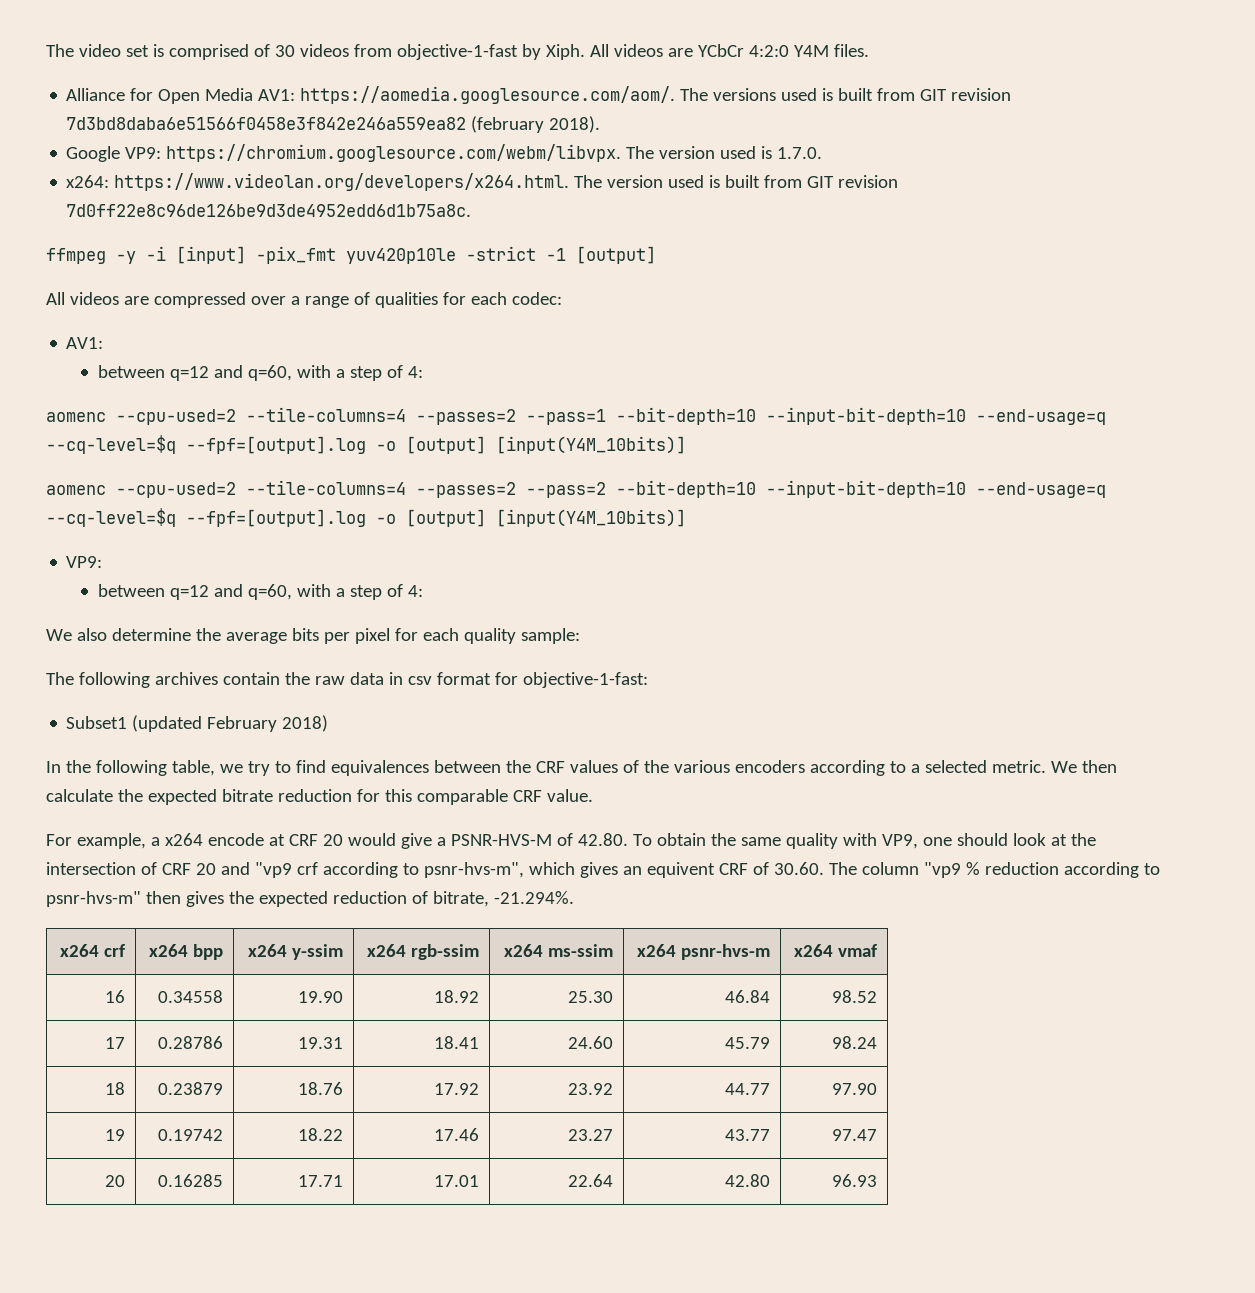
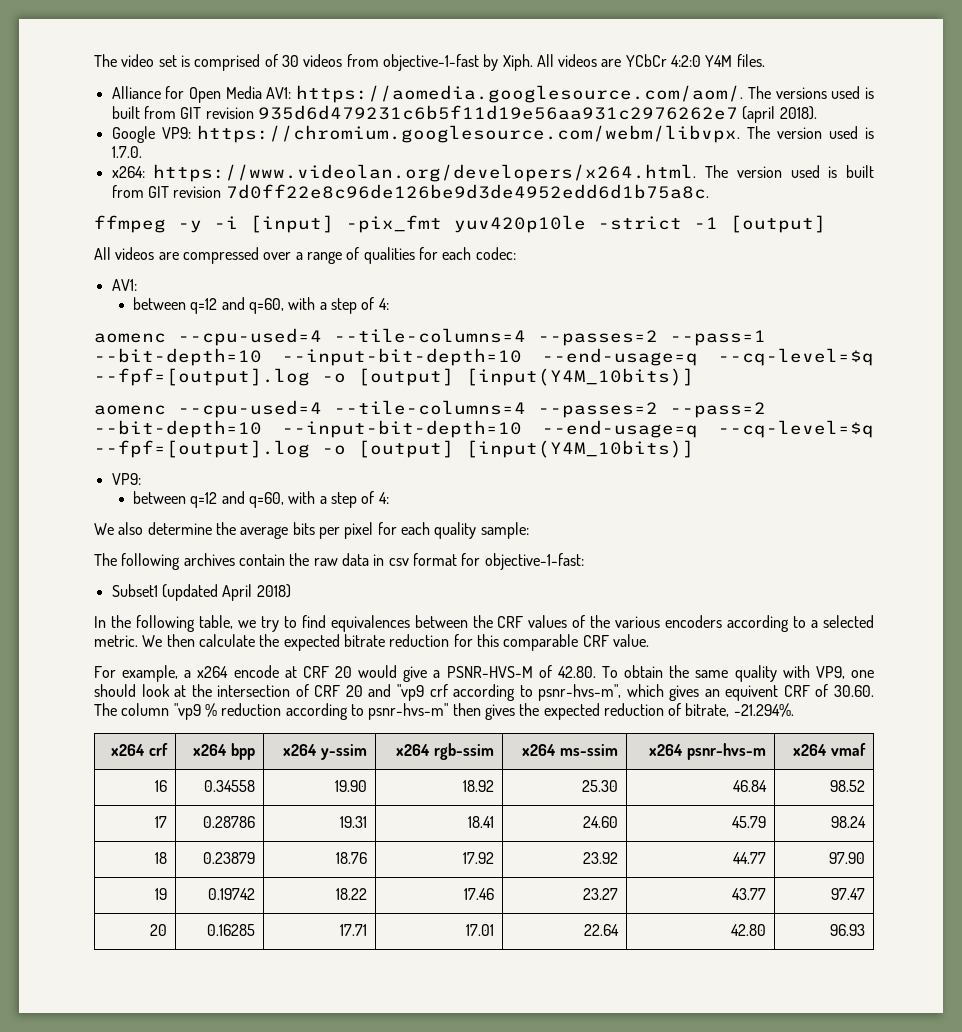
[66,116,545,133] 7d3bd8daba6e51566f0458e3f842e246a559ea82 (february -> [257,105,776,123] 935d6d479231c6b5f11d19e56aa931c2976262e7 (april
[116,409,236,425] --cpu-used=2 -> [178,328,322,346] --cpu-used=4
[116,482,236,498] --cpu-used=2 -> [178,400,322,418] --cpu-used=4
[207,716,278,732] February -> [222,584,253,601] April

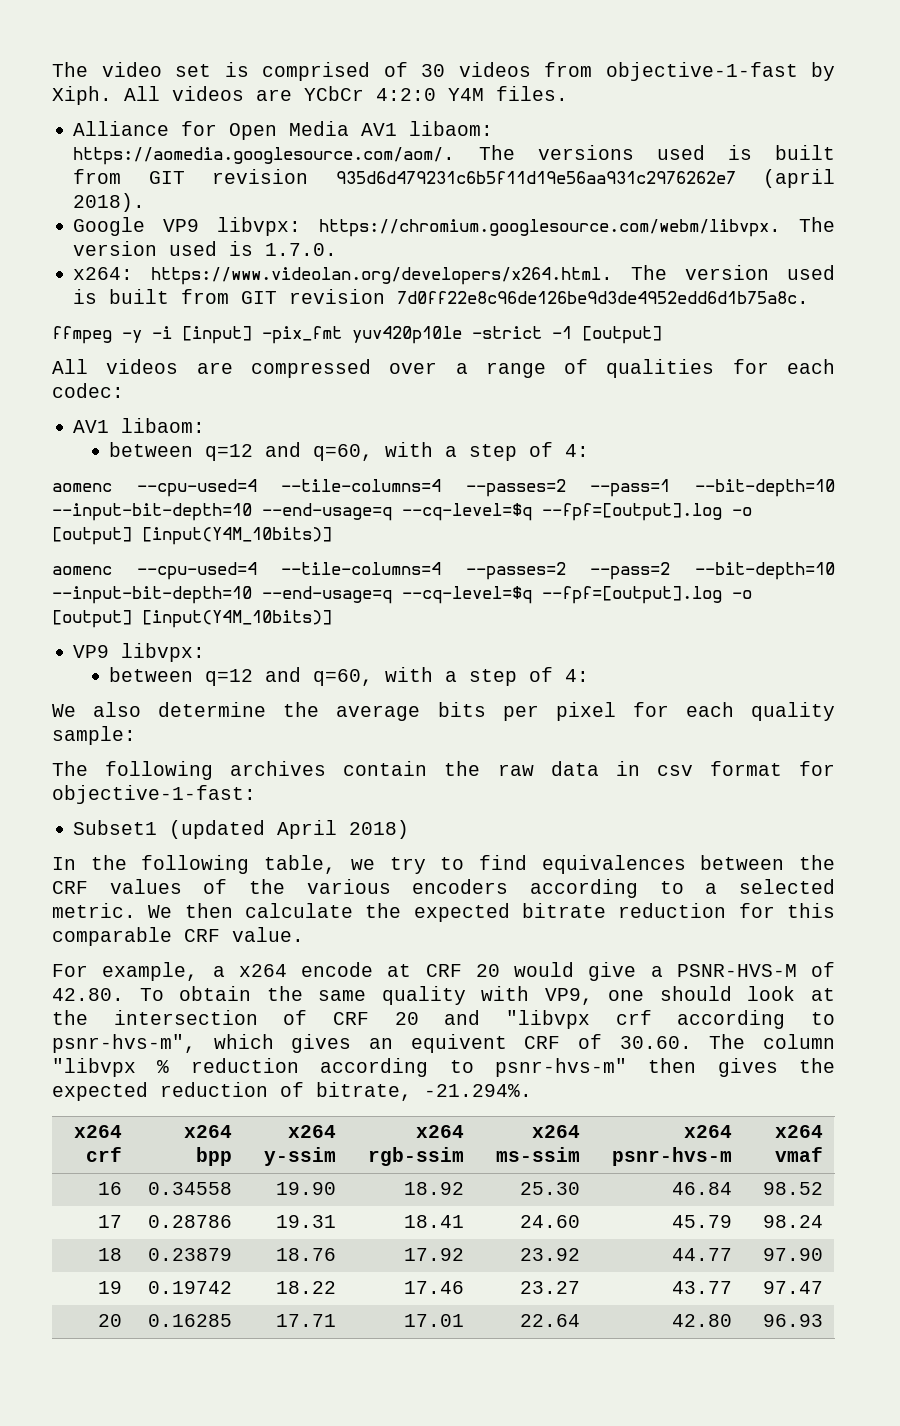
[266,87,292,99] AV1: -> [361,121,494,136] AV1 libaom:
[161,127,191,139] VP9: -> [163,217,302,236] VP9 libvpx:
[111,279,137,291] AV1: -> [73,418,206,433] AV1 libaom:
[111,473,141,485] VP9: -> [73,643,206,662] VP9 libvpx:
[396,684,424,701] "vp9 -> [506,1010,590,1029] "libvpx
[173,703,201,720] "vp9 -> [52,1058,136,1077] "libvpx

